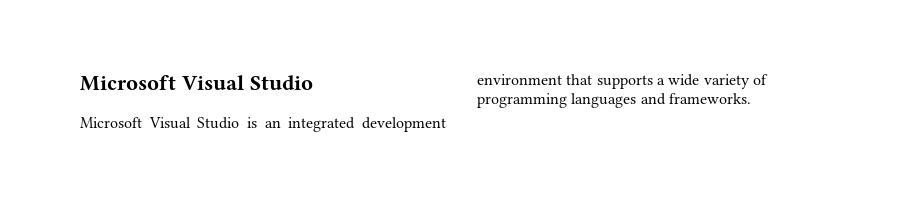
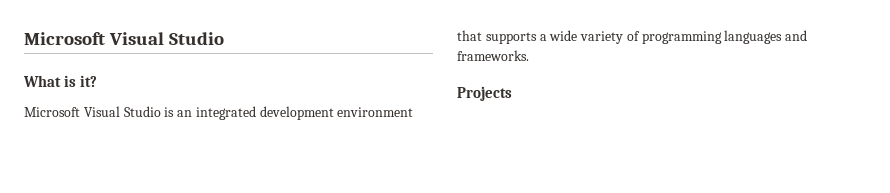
[80,75,313,91] Microsoft Visual Studio -> [24,32,225,45] [23,75,98,87] Microsoft Visual Studio // What is it?
(751, 98) none -> [457,86,512,101] // Projects

